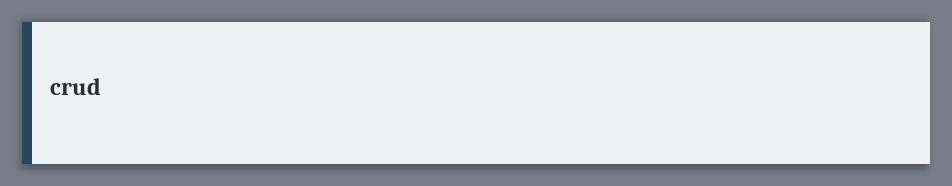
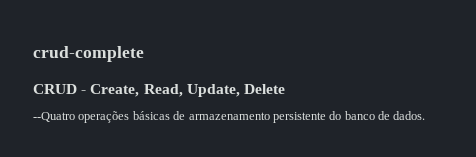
[50,78,101,95] crud -> [33,46,144,62] [33,84,285,97] [33,111,426,123] crud-complete // CRUD - Create, Read, Update, Delete // --Quatro operações básicas de armazenamento persistente do banco de dados.

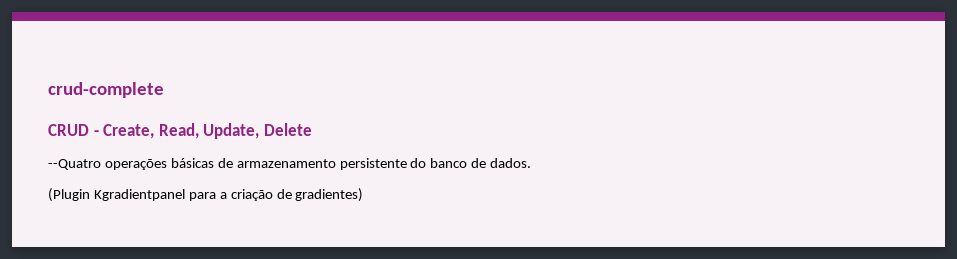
(426, 115) none -> [48,188,364,202] // (Plugin Kgradientpanel para a criação de gradientes)

